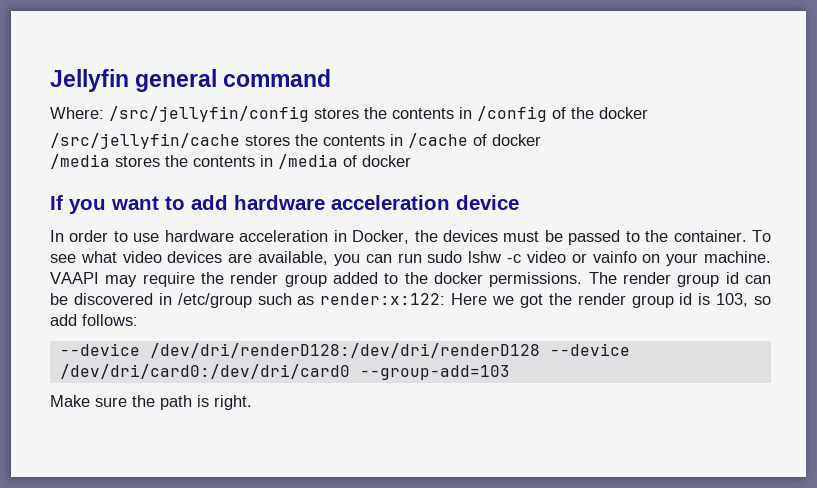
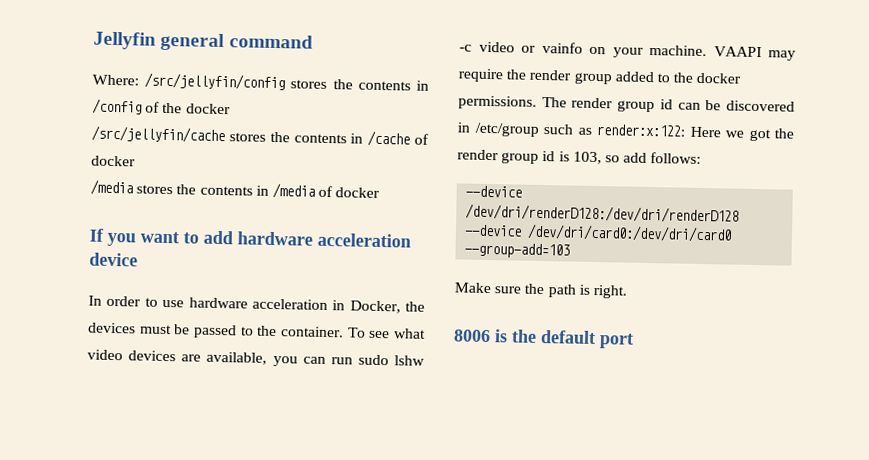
(252, 402) none -> [453,329,634,349] // 8006 is the default port

